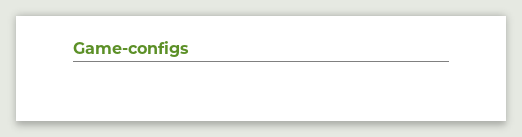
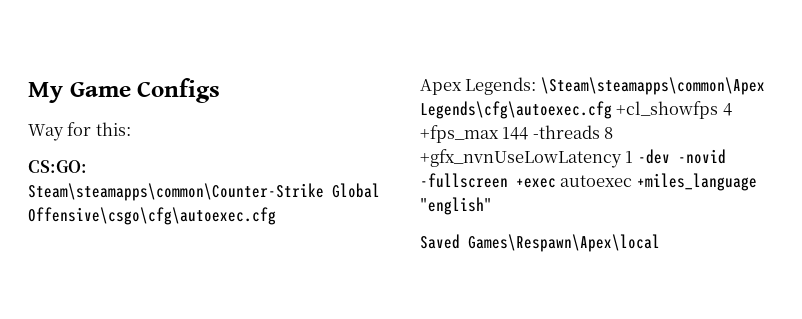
[73,41,189,57] Game-configs -> [28,78,221,103] [28,122,131,141] [28,160,87,173] [28,183,380,201] [28,207,276,225] [420,77,765,95] [420,101,732,119] [420,125,614,143] [420,149,726,168] [420,173,757,191] [420,197,492,215] [420,234,660,252] My Game Configs // Way for this: // CS:GO: Steam\steamapps\common\Counter-Strike Global Offensive\csgo\cfg\autoexec.cfg // Apex Legends: \Steam\steamapps\common\Apex Legends\cfg\autoexec.cfg +cl_showfps 4 +fps_max 144 -threads 8 +gfx_nvnUseLowLatency 1 -dev -novid -fullscreen +exec autoexec +miles_language "english" // Saved Games\Respawn\Apex\local

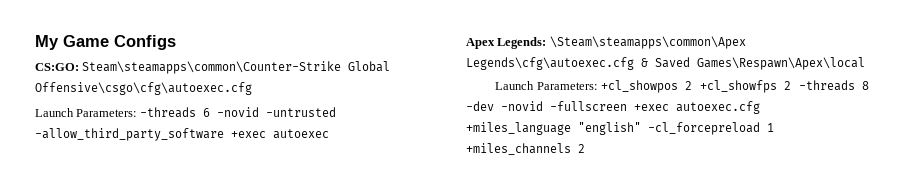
[28,122,131,141] // Way for this: -> (176, 42) none
[420,77,765,95] [420,101,732,119] [420,125,614,143] [420,149,634,168] Apex Legends: \Steam\steamapps\common\Apex Legends\cfg\autoexec.cfg +cl_showfps 4 +fps_max 144 -threads 8 +gfx_nvnUseLowLatency 1 -> [35,107,336,118] [35,128,329,141] [466,36,746,49] [466,57,865,70] [495,80,869,93] Launch Parameters: -threads 6 -novid -untrusted -allow_third_party_software +exec autoexec // Apex Legends: \Steam\steamapps\common\Apex Legends\cfg\autoexec.cfg & Saved Games\Respawn\Apex\local // Launch Parameters: +cl_showpos 2 +cl_showfps 2 -threads 8
[560,175,633,187] autoexec -> [676,101,760,114] autoexec.cfg
[420,234,660,252] // Saved Games\Respawn\Apex\local -> [648,122,774,135] [466,143,585,155] -cl_forcepreload 1 +miles_channels 2

